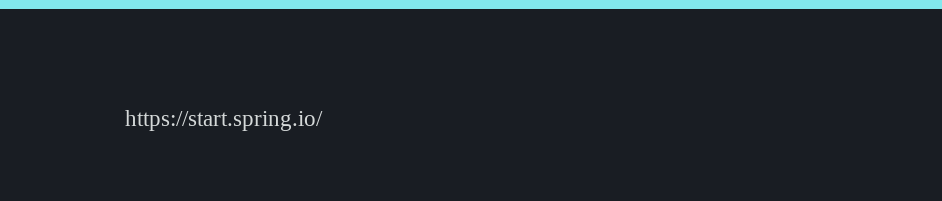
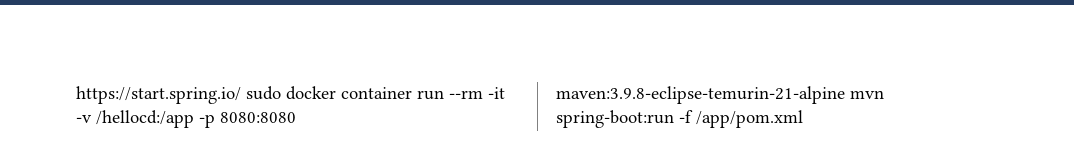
(323, 120) none -> [246,86,505,100] [76,110,296,128] [556,86,884,104] [556,110,803,128] sudo docker container run --rm -it -v /hellocd:/app -p 8080:8080 maven:3.9.8-eclipse-temurin-21-alpine mvn spring-boot:run -f /app/pom.xml

